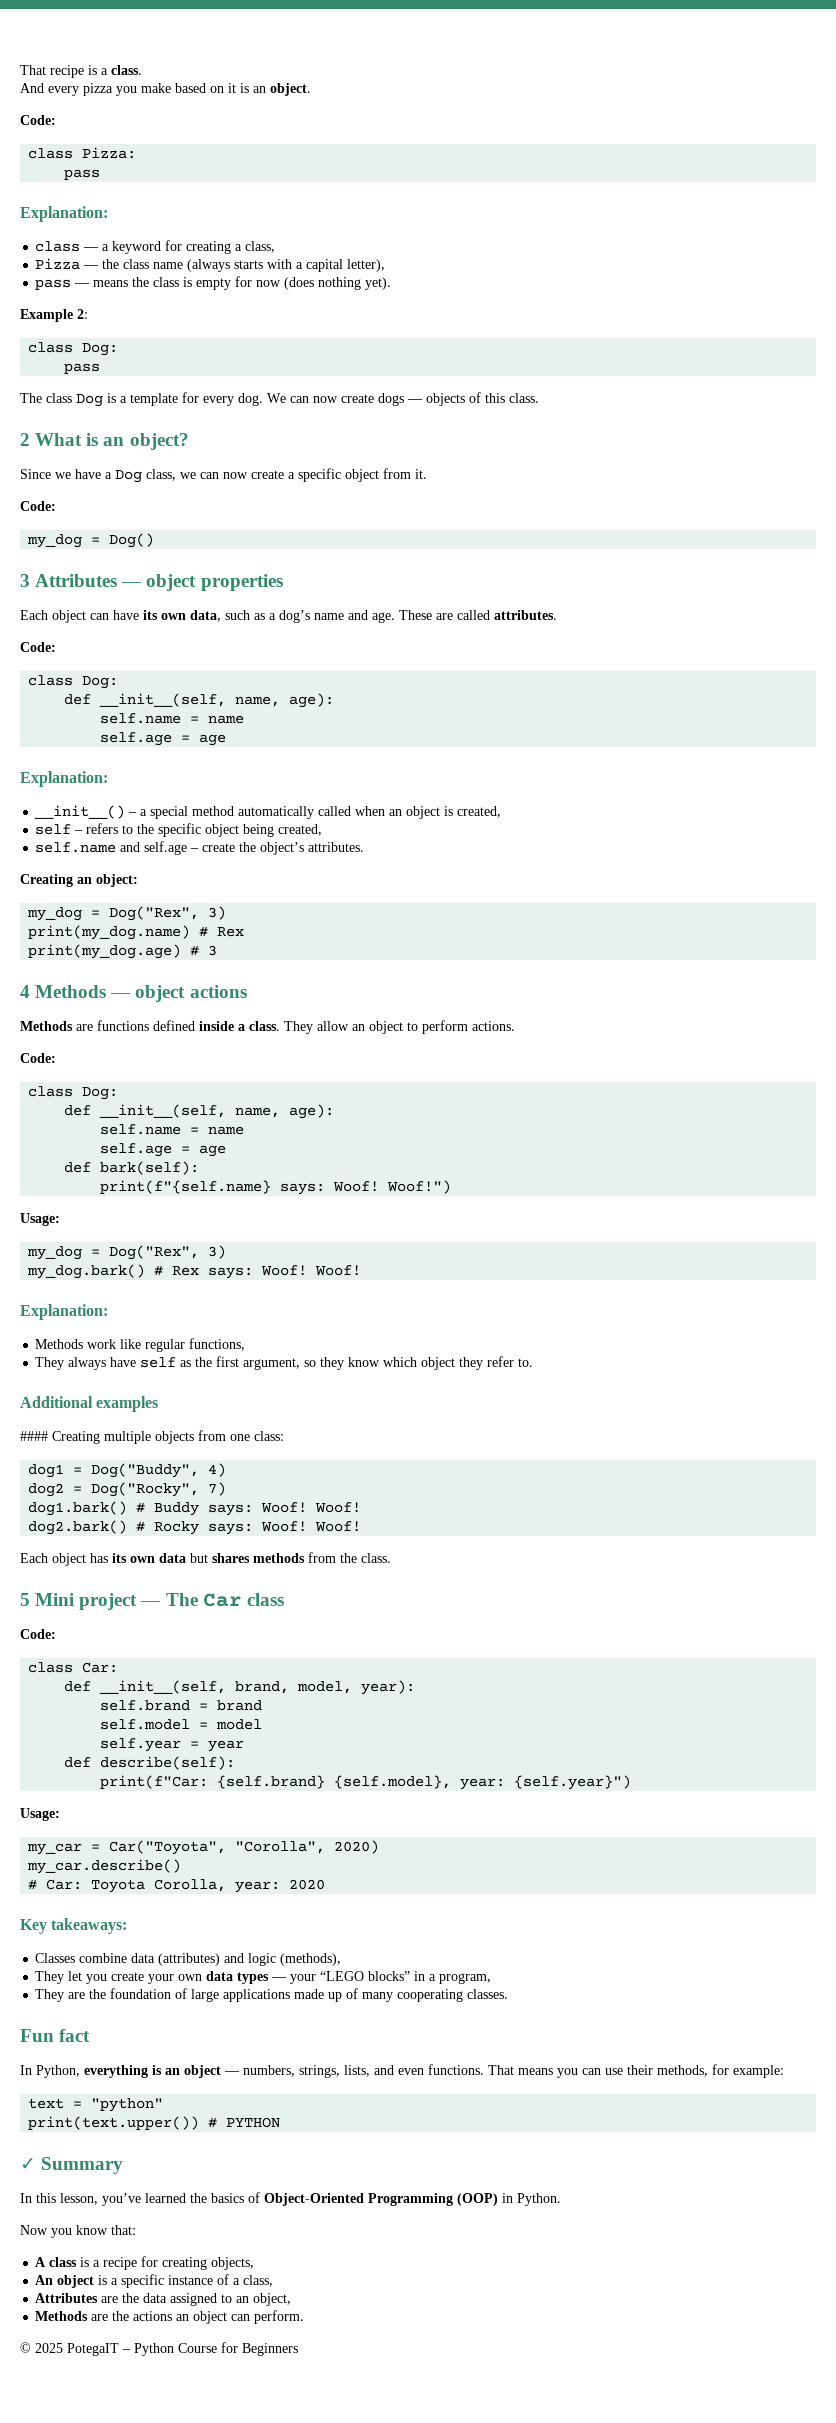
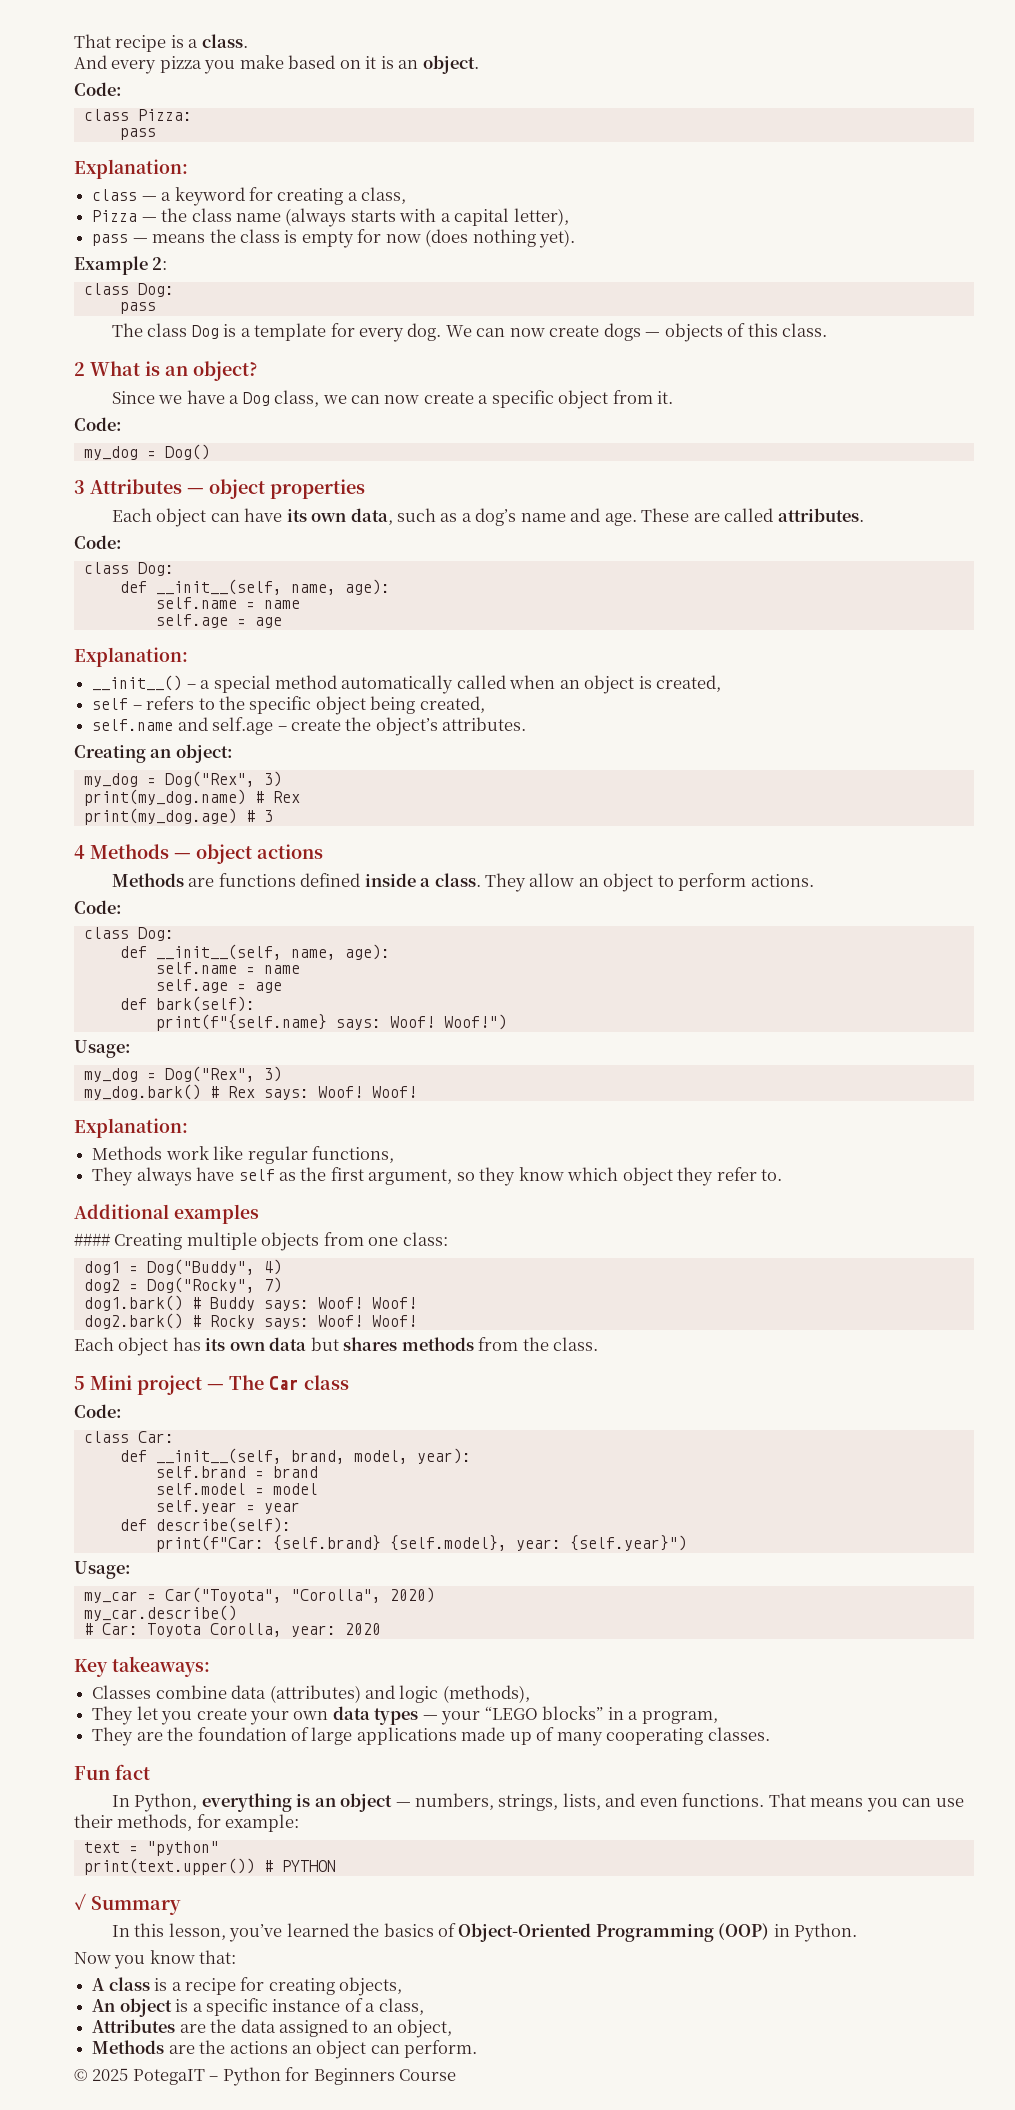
[178,2343,217,2353] Course -> (281, 2076) none
(298, 2349) none -> [399,2069,457,2081] Course

